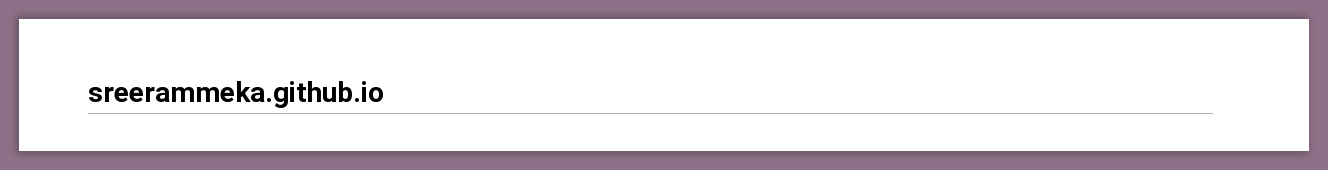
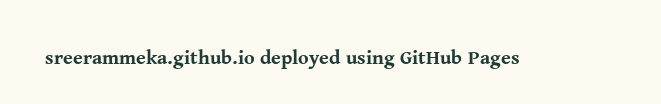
(384, 94) none -> [260,49,520,69] deployed using GitHub Pages

